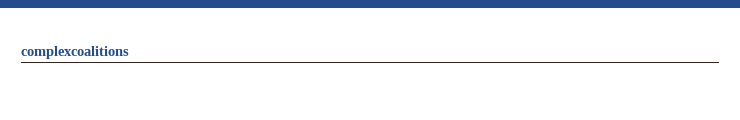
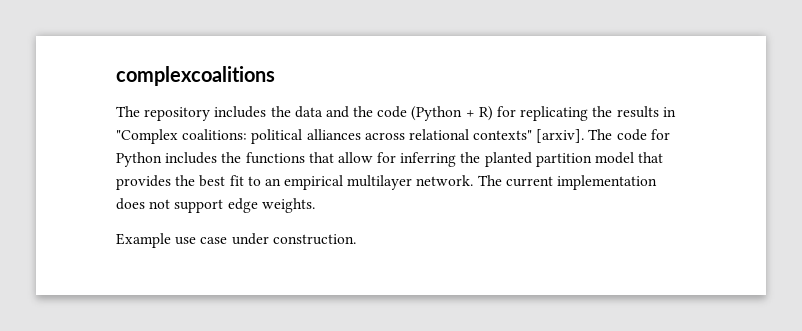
(129, 52) none -> [116,106,676,121] [116,129,670,144] [116,152,664,167] [116,175,658,190] [116,198,315,213] [116,233,356,248] // The repository includes the data and the code (Python + R) for replicating the results in "Complex coalitions: political alliances across relational contexts" [arxiv]. The code for Python includes the functions that allow for inferring the planted partition model that provides the best fit to an empirical multilayer network. The current implementation does not support edge weights. // Example use case under construction.

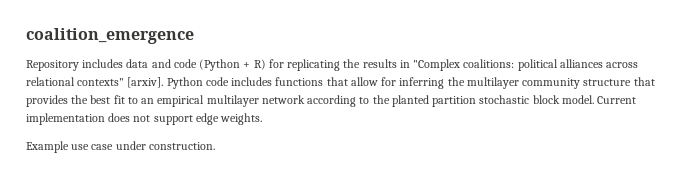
[116,66,275,86] [116,106,291,121] complexcoalitions // The repository includes the -> [26,28,194,44] [26,59,124,71] coalition_emergence // Repository includes
[353,106,374,117] the -> (171, 63) none
[588,129,670,141] [116,152,242,167] The code for Python includes the -> [166,77,273,89] Python code includes
[484,152,635,167] planted partition model -> [466,77,632,89] multilayer community structure
[416,175,553,187] network. The current -> [261,95,637,107] network according to the planted partition stochastic block model. Current

